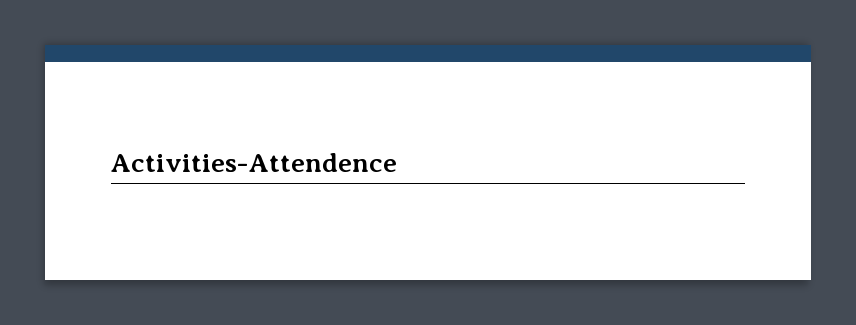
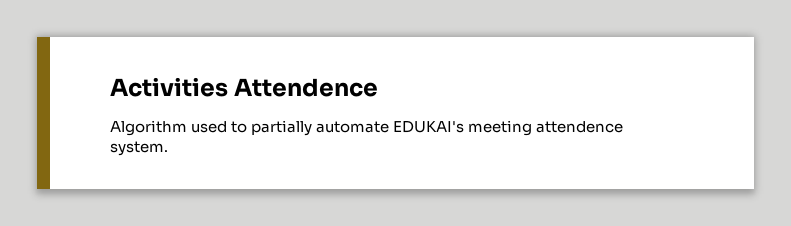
[111,153,397,172] Activities-Attendence -> [110,77,379,97] [110,120,624,136] [110,141,168,156] Activities Attendence // Algorithm used to partially automate EDUKAI's meeting attendence system.

